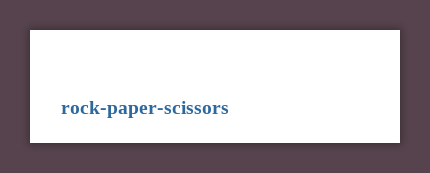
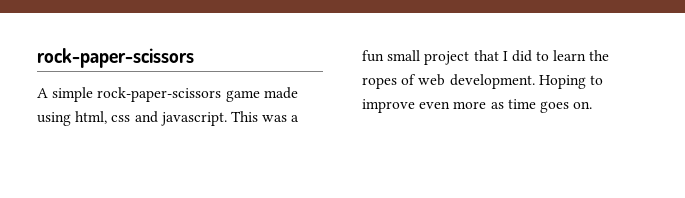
[61,101,229,118] rock-paper-scissors -> [37,48,194,68] [37,87,298,102] [37,111,300,126] [362,50,610,65] [362,74,603,89] [362,99,593,113] rock-paper-scissors // A simple rock-paper-scissors game made using html, css and javascript. This was a fun small project that I did to learn the ropes of web development. Hoping to improve even more as time goes on.

